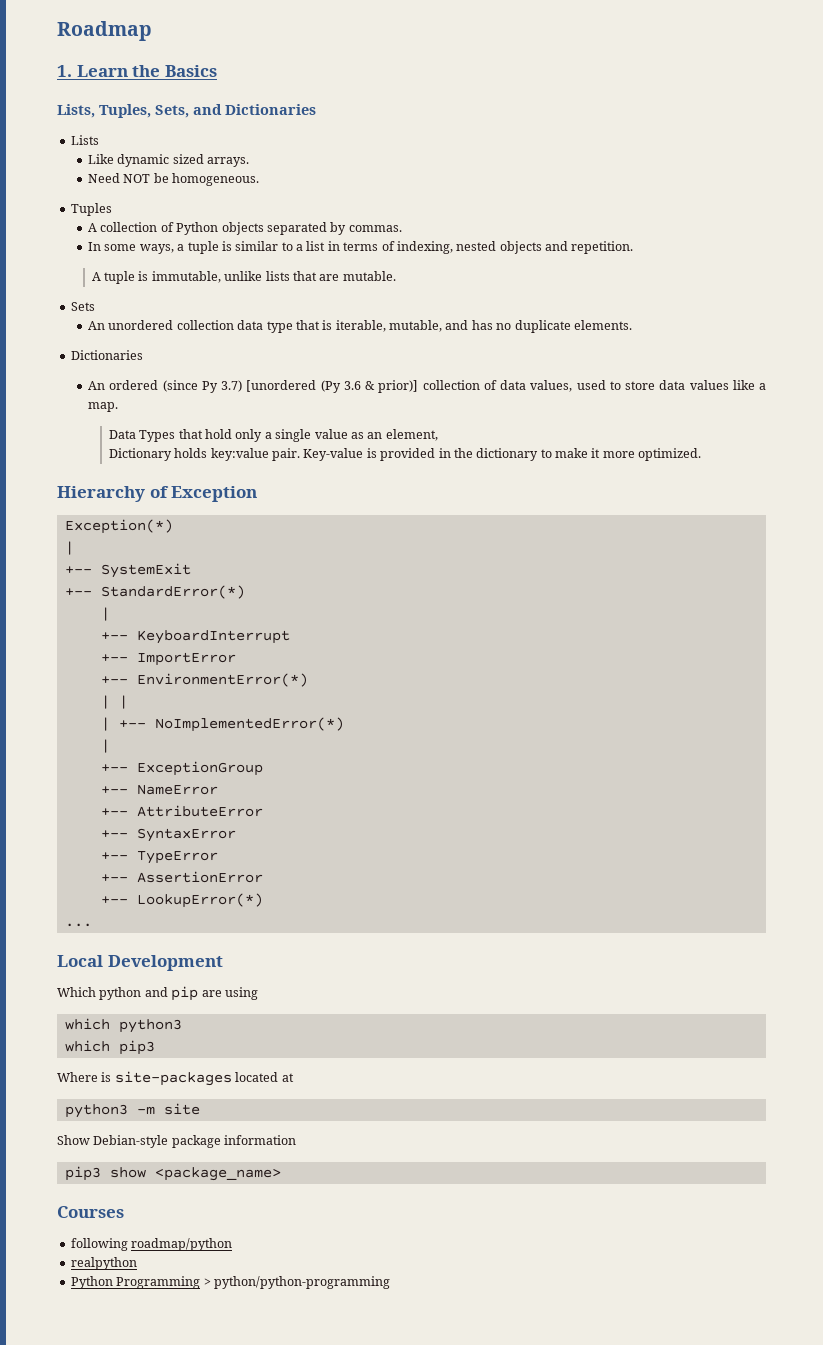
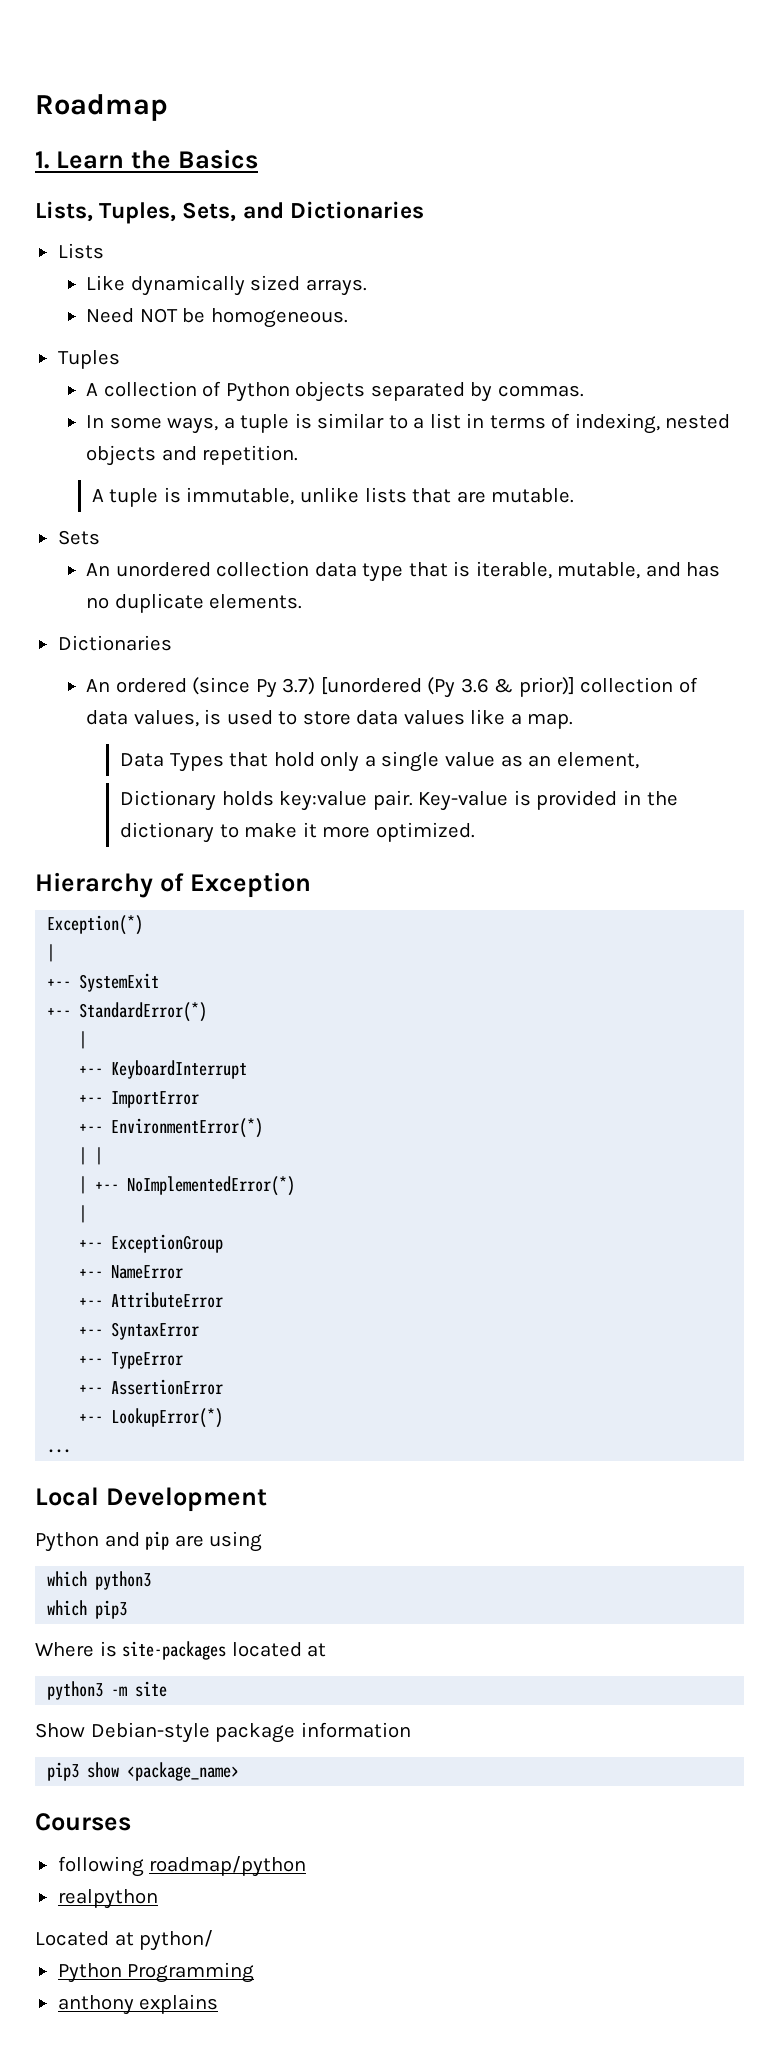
[117,154,170,167] dynamic -> [130,275,245,296] dynamically
(573, 386) none -> [204,709,222,725] is
[57,987,142,1000] Which python -> [35,1532,99,1552] Python
(137, 1263) none -> [35,1930,214,1951] // Located at python/
[203,1276,390,1289] > python/python-programming -> [57,1994,219,2015] // anthony explains

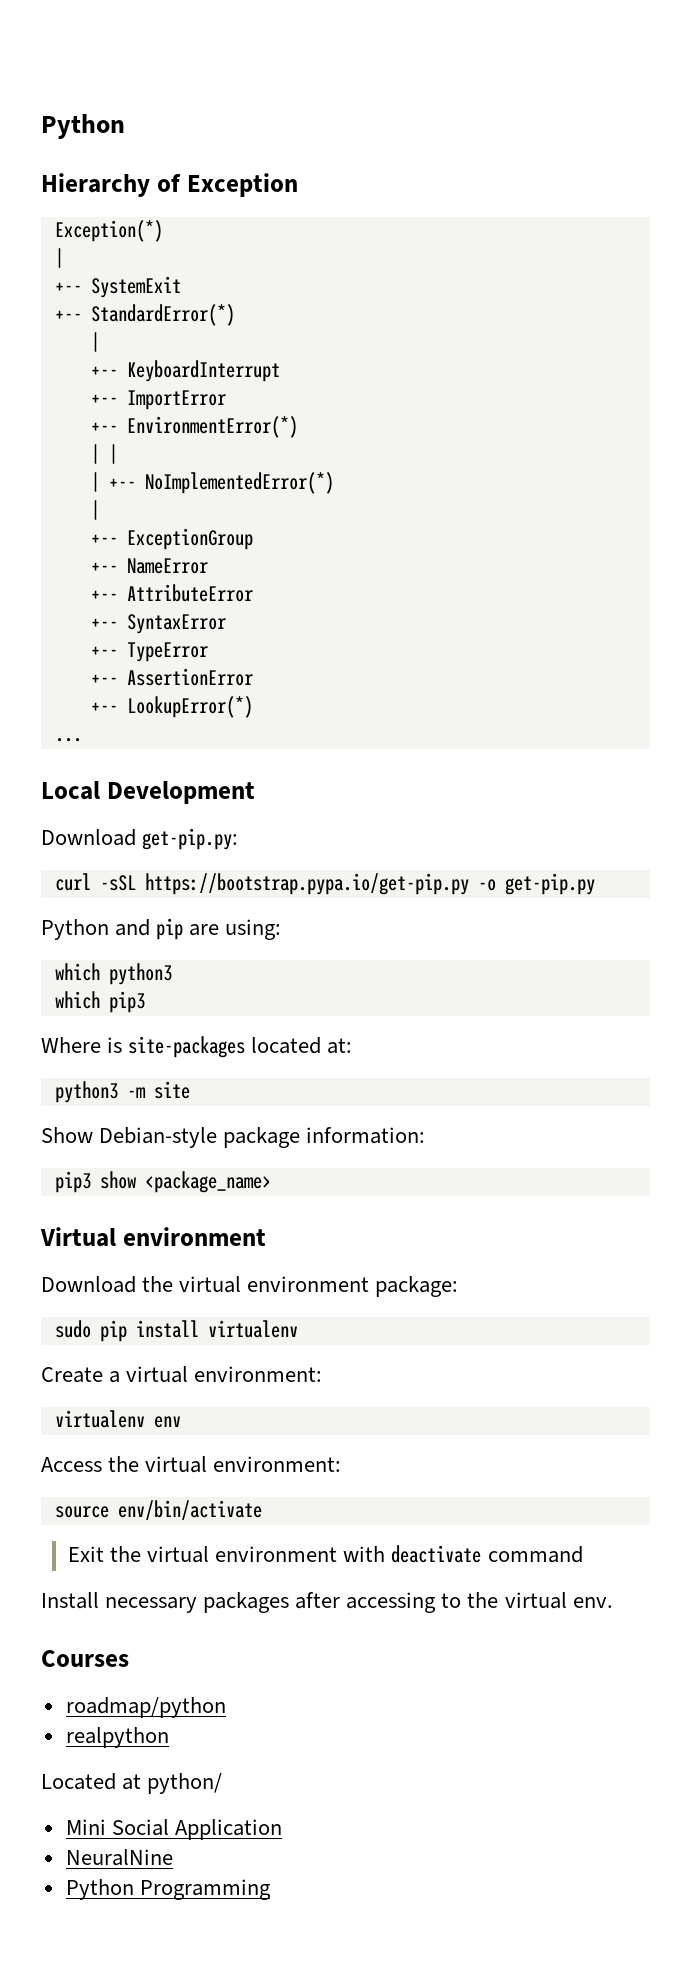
[35,94,168,121] [35,149,258,169] [35,201,424,224] [57,243,104,259] [85,275,367,296] [85,308,348,328] [57,350,120,369] [85,381,584,402] [85,413,731,434] [85,445,299,466] [91,487,575,507] [57,530,100,545] [85,561,721,582] [85,593,303,613] [57,635,172,651] [85,677,698,698] [85,709,574,729] [120,751,639,772] [120,790,678,811] [120,822,475,843] Roadmap // 1. Learn the Basics // Lists, Tuples, Sets, and Dictionaries // Lists // Like dynamically sized arrays. // Need NOT be homogeneous. // Tuples // A collection of Python objects separated by commas. // In some ways, a tuple is similar to a list in terms of indexing, nested objects and repetition. // A tuple is immutable, unlike lists that are mutable. // Sets // An unordered collection data type that is iterable, mutable, and has no duplicate elements. // Dictionaries // An ordered (since Py 3.7) [unordered (Py 3.6 & prior)] collection of data values, is used to store data values like a map. // Data Types that hold only a single value as an element, // Dictionary holds key:value pair. Key-value is provided in the dictionary to make it more optimized. -> [41,114,125,139] Python
(267, 1499) none -> [41,828,239,850] [54,873,595,895] // Download get-pip.py: // curl -sSL https://bootstrap.pypa.io/get-pip.py -o get-pip.py
[209,1531,263,1552] using -> [225,919,282,940] using:
[307,1643,327,1657] at -> [327,1038,353,1054] at:
[300,1722,411,1738] information -> [306,1127,426,1144] information:
(240, 1771) none -> [40,1227,266,1247] [41,1276,459,1297] [54,1320,298,1342] [41,1366,323,1383] [54,1410,181,1428] [41,1456,342,1473] [54,1500,262,1520] [68,1545,583,1563] [41,1592,613,1613] // Virtual environment // Download the virtual environment package: // sudo pip install virtualenv // Create a virtual environment: // virtualenv env // Access the virtual environment: // source env/bin/activate // Exit the virtual environment with deactivate command // Install necessary packages after accessing to the virtual env.
[57,1856,144,1877] following -> (129, 1658) none
(214, 1940) none -> [65,1819,282,1840] [65,1849,173,1866] // Mini Social Application // NeuralNine
[57,1994,219,2015] // anthony explains -> (271, 1889) none

